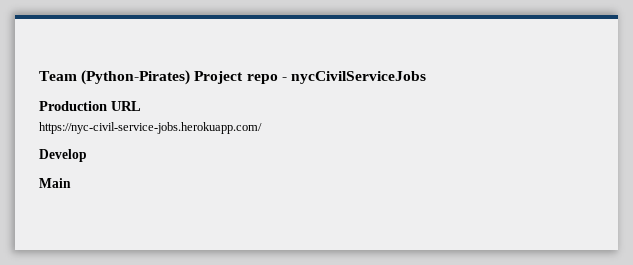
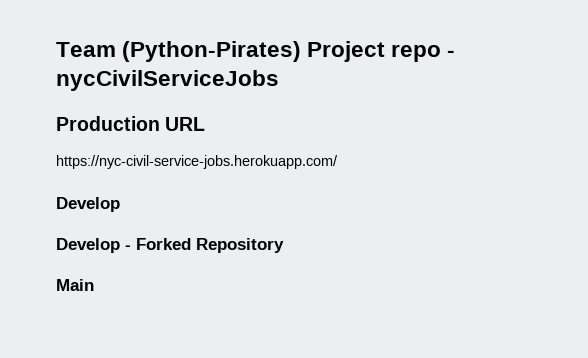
(87, 155) none -> [56,238,284,253] // Develop - Forked Repository

